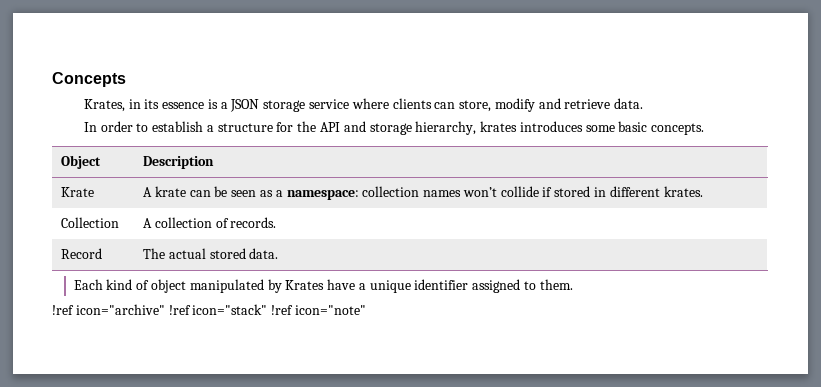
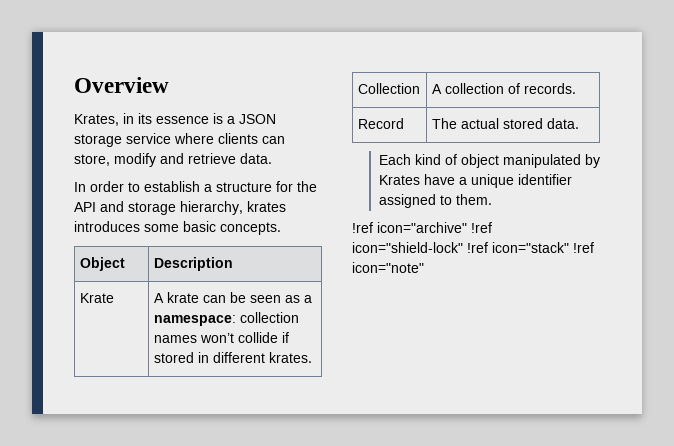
[52,72,126,87] Concepts -> [74,77,169,93] Overview
(191, 310) none -> [352,242,488,253] icon="shield-lock" !ref

